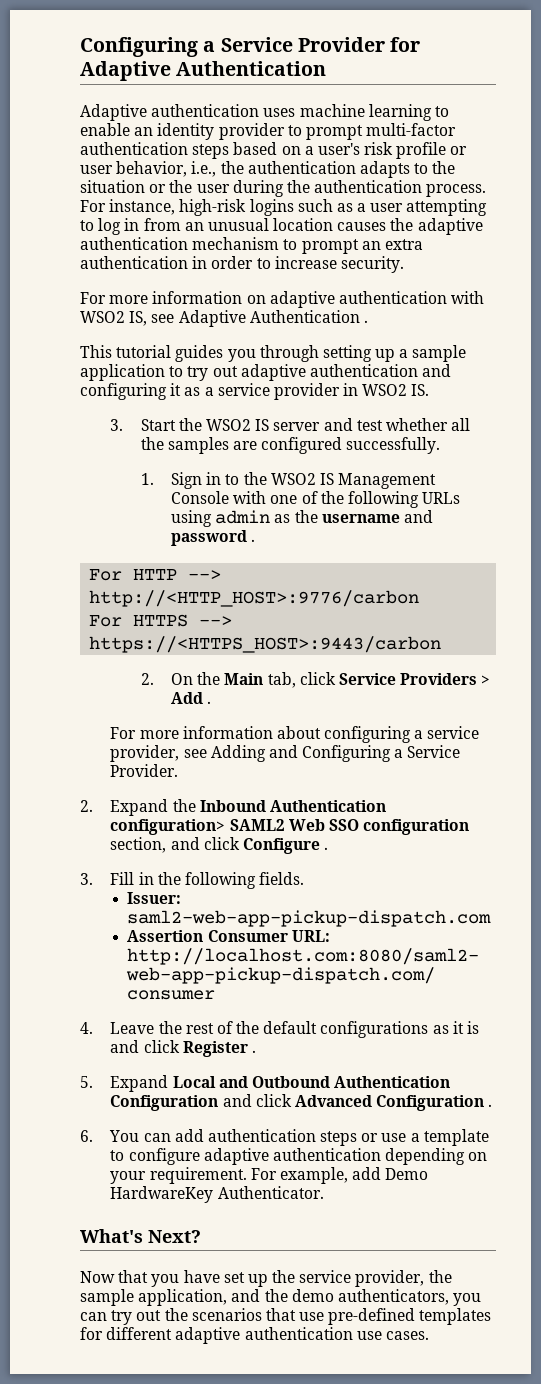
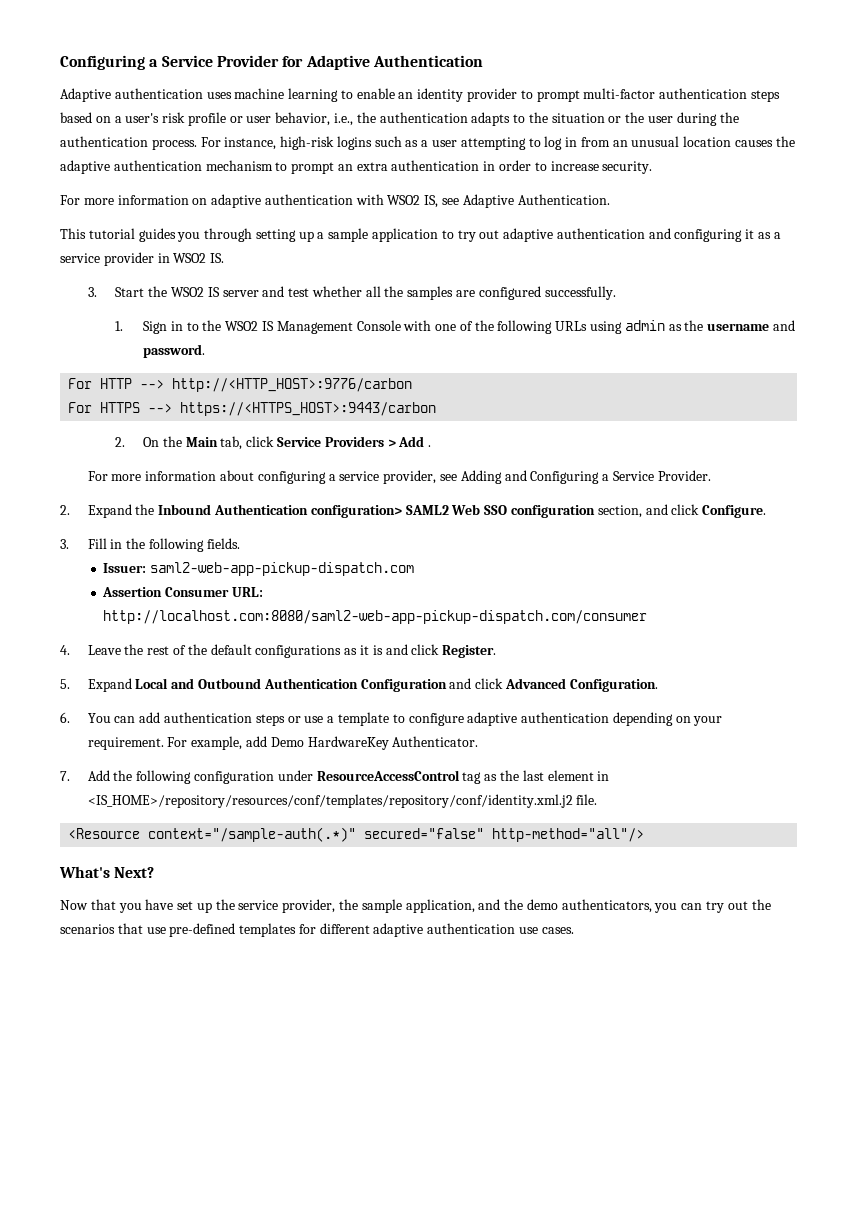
[249,310,368,323] Authentication . -> [517,194,610,205] Authentication.
[170,530,256,546] password . -> [143,344,206,358] password.
[242,838,329,854] Configure . -> [702,505,767,518] Configure.
[182,1041,256,1057] Register . -> [442,645,497,658] Register.
[376,1095,493,1111] Configuration . -> [569,679,658,692] Configuration.
(324, 1192) none -> [60,770,610,784] [87,794,598,808] [68,827,645,842] // 7. Add the following configuration under ResourceAccessControl tag as the last element in <IS_HOME>/repository/resources/conf/templates/repository/conf/identity.xml.j2 file. // <Resource context="/sample-auth(.*)" secured="false" http-method="all"/>

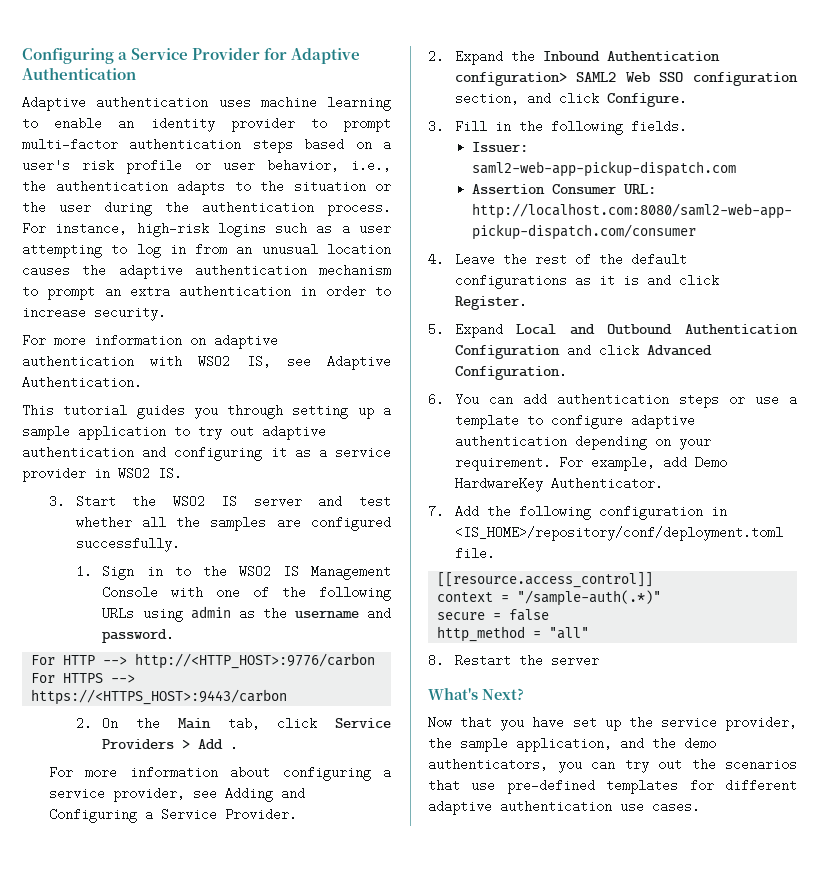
[277,770,610,784] [87,794,598,808] [68,827,645,842] under ResourceAccessControl tag as the last element in <IS_HOME>/repository/resources/conf/templates/repository/conf/identity.xml.j2 file. // <Resource context="/sample-auth(.*)" secured="false" http-method="all"/> -> [710,507,727,516] [454,526,783,541] [454,547,495,560] [437,572,654,588] [437,590,662,606] [437,609,550,621] [437,626,590,642] [428,654,599,667] in <IS_HOME>/repository/conf/deployment.toml file. // [[resource.access_control]] // context = "/sample-auth(.*)" // secure = false // http_method = "all" // 8. Restart the server

